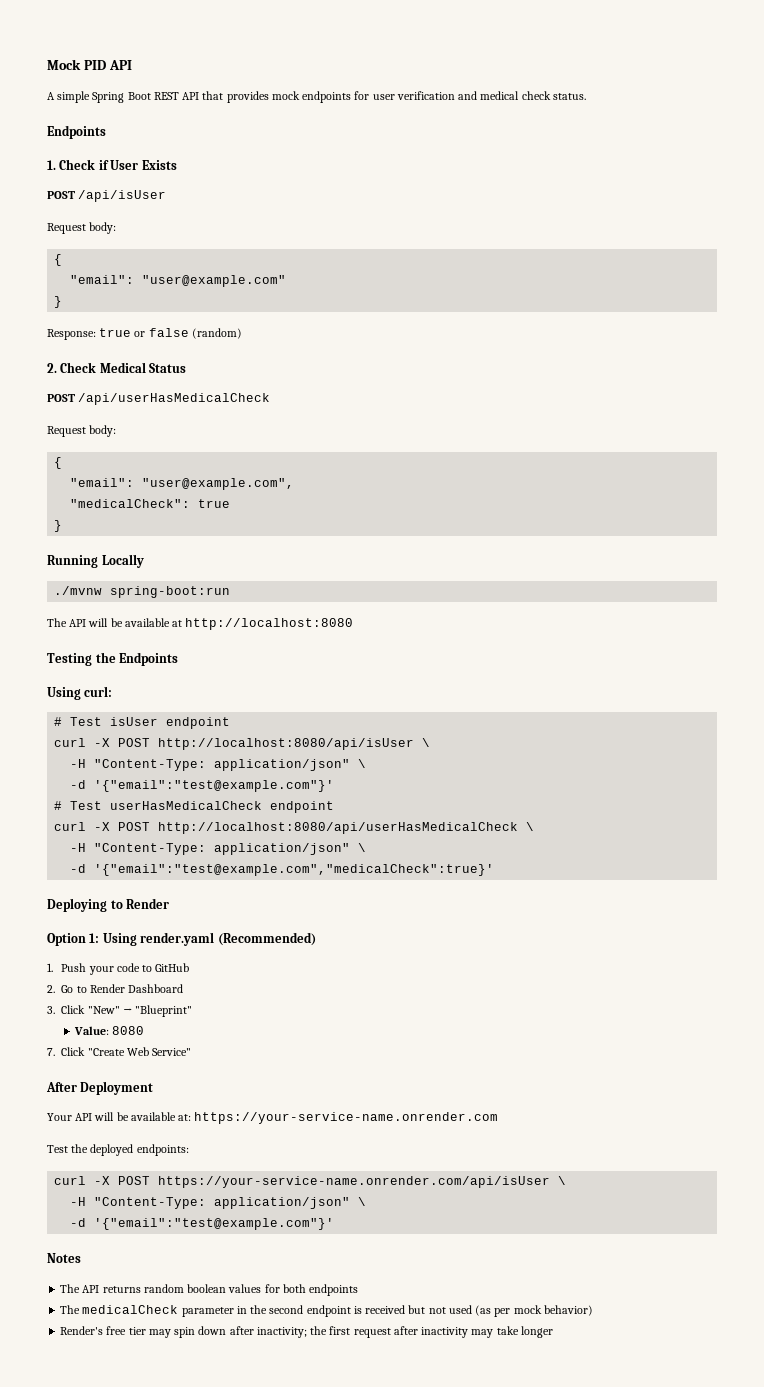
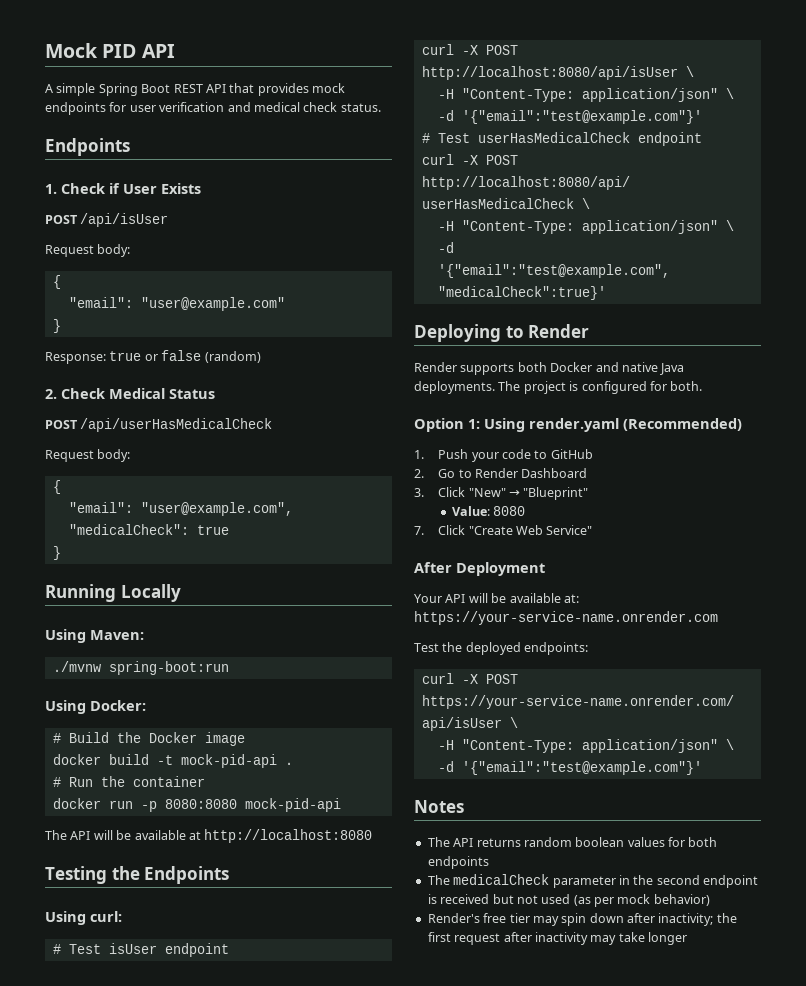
(144, 561) none -> [45,629,144,643] // Using Maven:
(231, 592) none -> [45,700,146,714] [52,732,245,746] [52,754,293,768] [52,776,205,787] [52,798,341,812] // Using Docker: // # Build the Docker image // docker build -t mock-pid-api . // # Run the container // docker run -p 8080:8080 mock-pid-api
(170, 903) none -> [414,362,685,375] [414,381,703,394] // Render supports both Docker and native Java deployments. The project is configured for both.

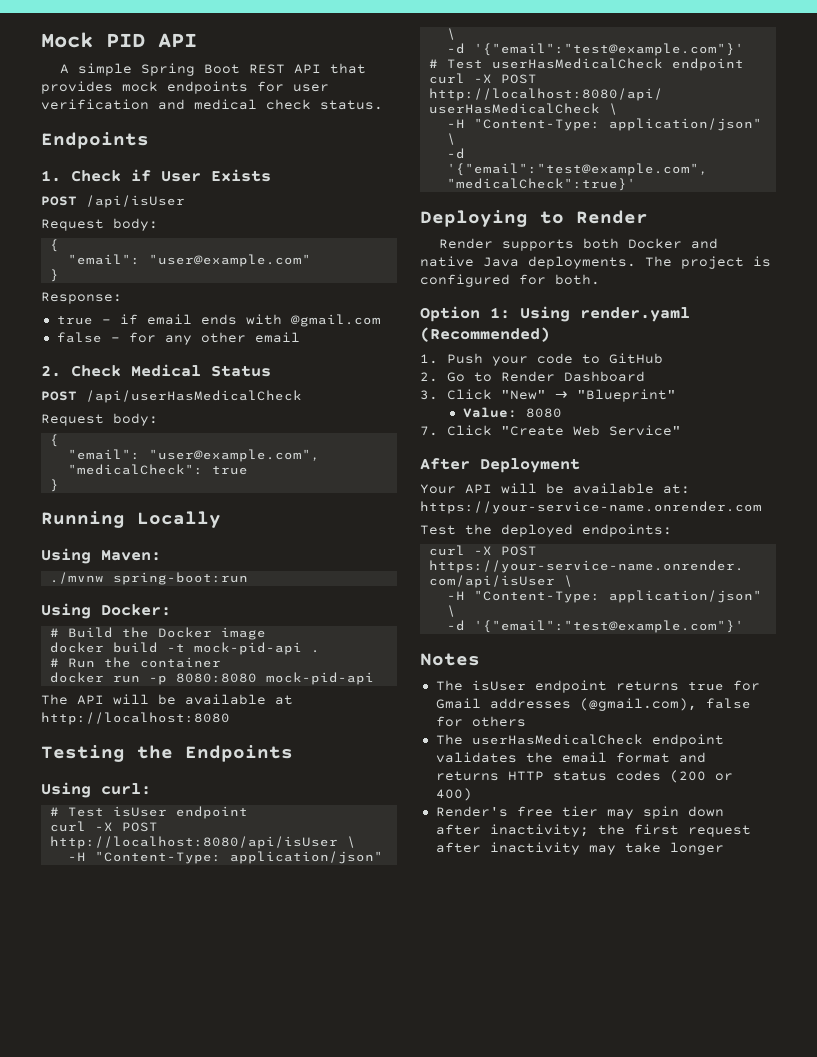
[109,350,261,363] true or false (random) -> [56,314,381,327] [56,332,300,345] // true - if email ends with @gmail.com // false - for any other email
[453,837,718,847] [427,856,489,869] [427,874,758,888] [427,894,710,907] API returns random boolean values for both endpoints // The medicalCheck parameter in the second endpoint is received but not used (as per mock behavior) -> [471,680,760,693] [435,698,751,711] [435,716,526,727] [435,734,724,747] [435,752,706,763] [435,770,733,783] [435,788,472,801] isUser endpoint returns true for Gmail addresses (@gmail.com), false for others // The userHasMedicalCheck endpoint validates the email format and returns HTTP status codes (200 or 400)

